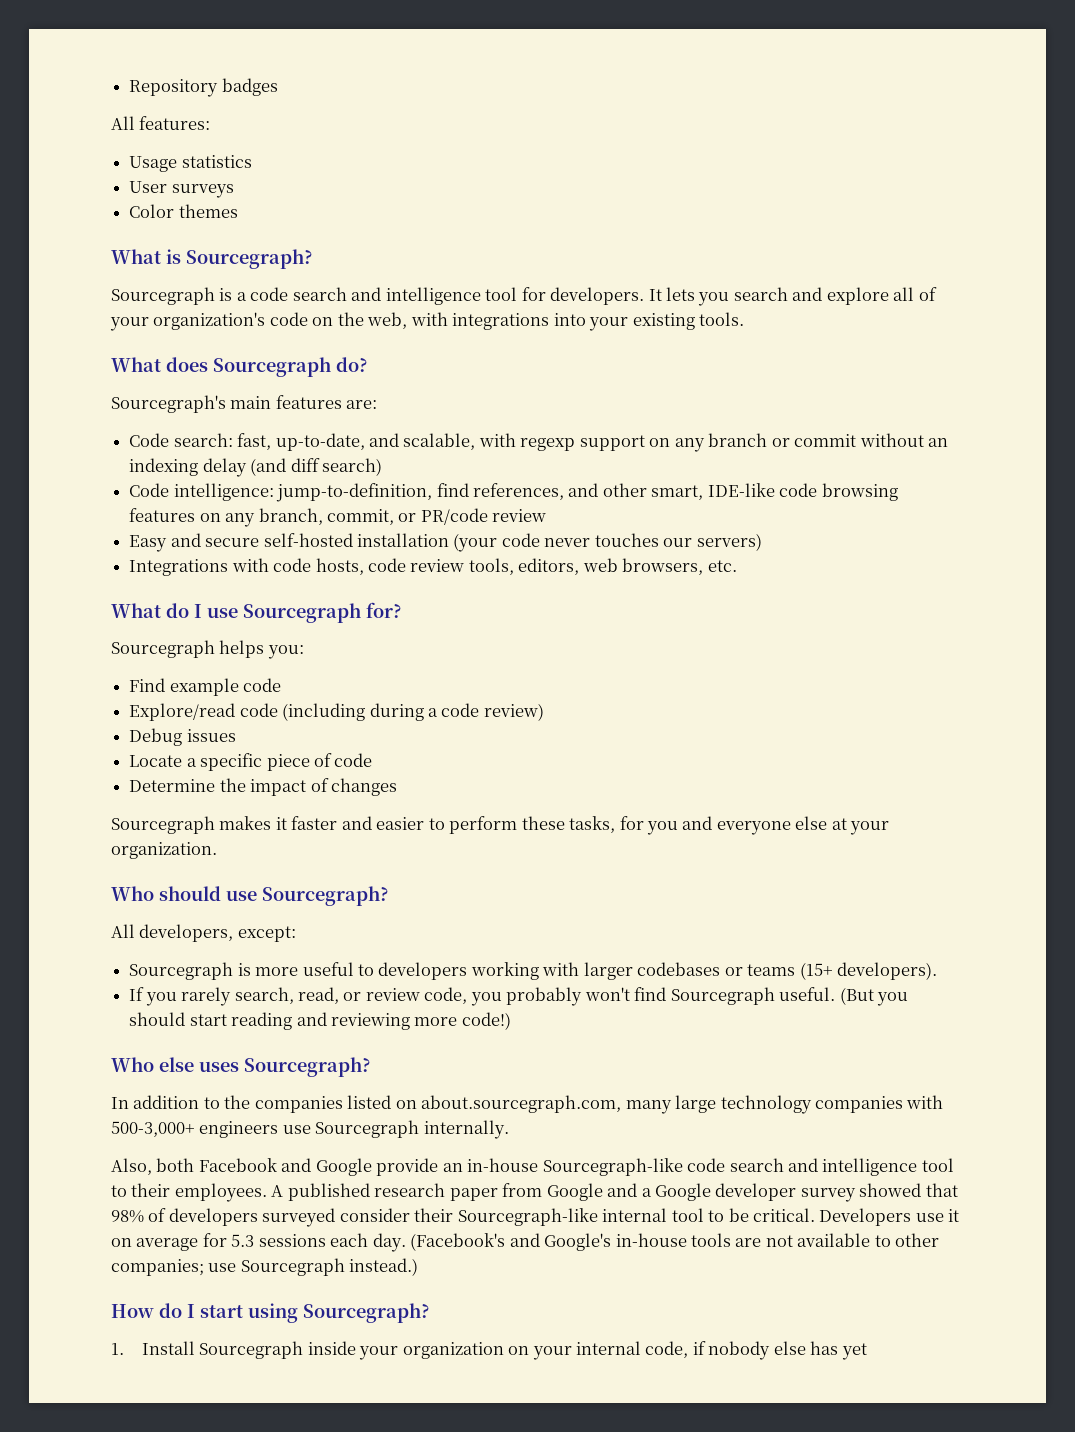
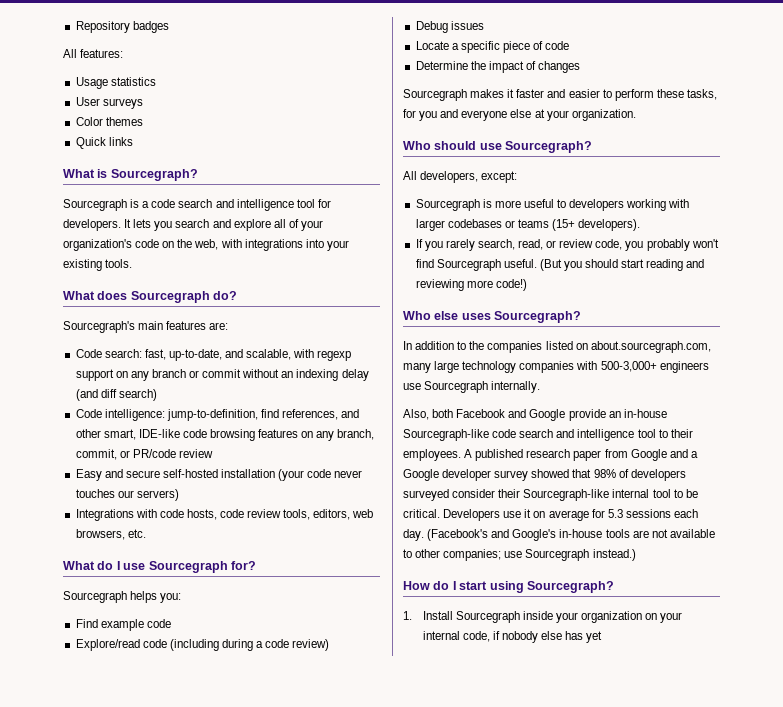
(238, 211) none -> [75,137,133,149] // Quick links

